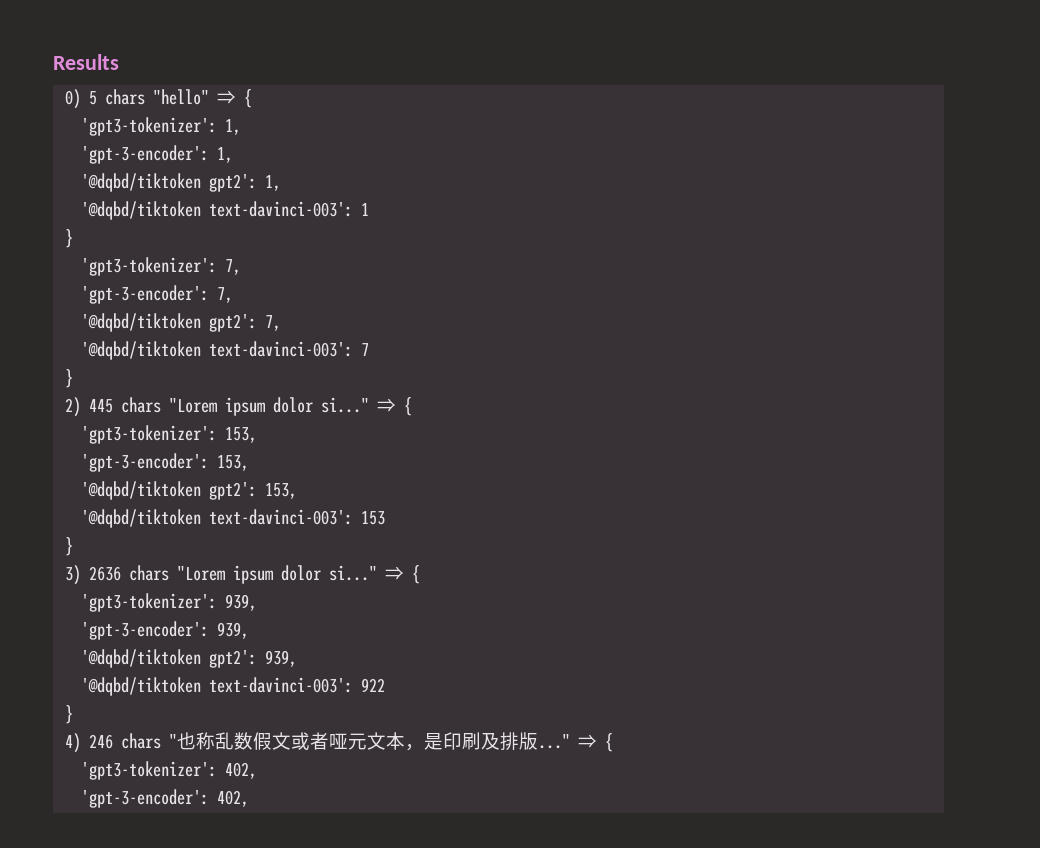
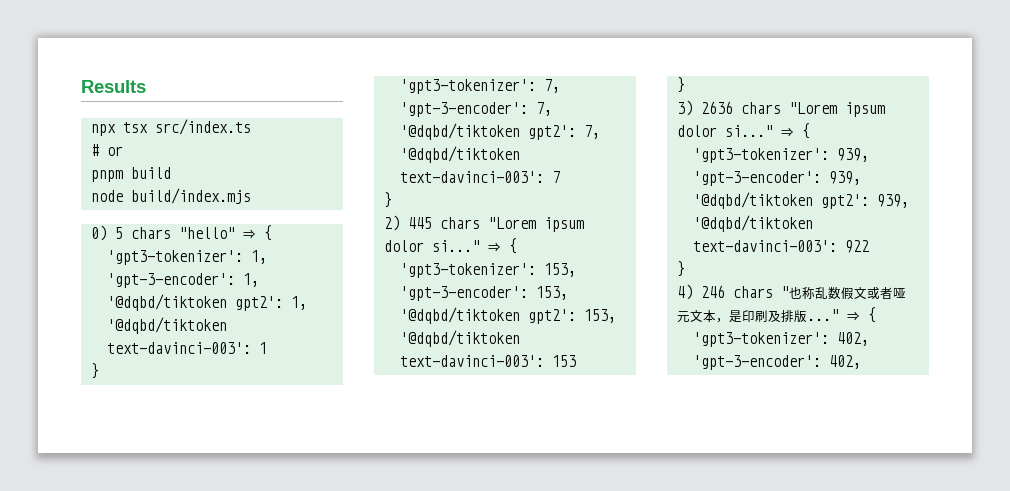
(119, 62) none -> [91,119,252,136] [91,144,124,156] [91,167,172,182] [91,188,252,204] // npx tsx src/index.ts // # or // pnpm build // node build/index.mjs

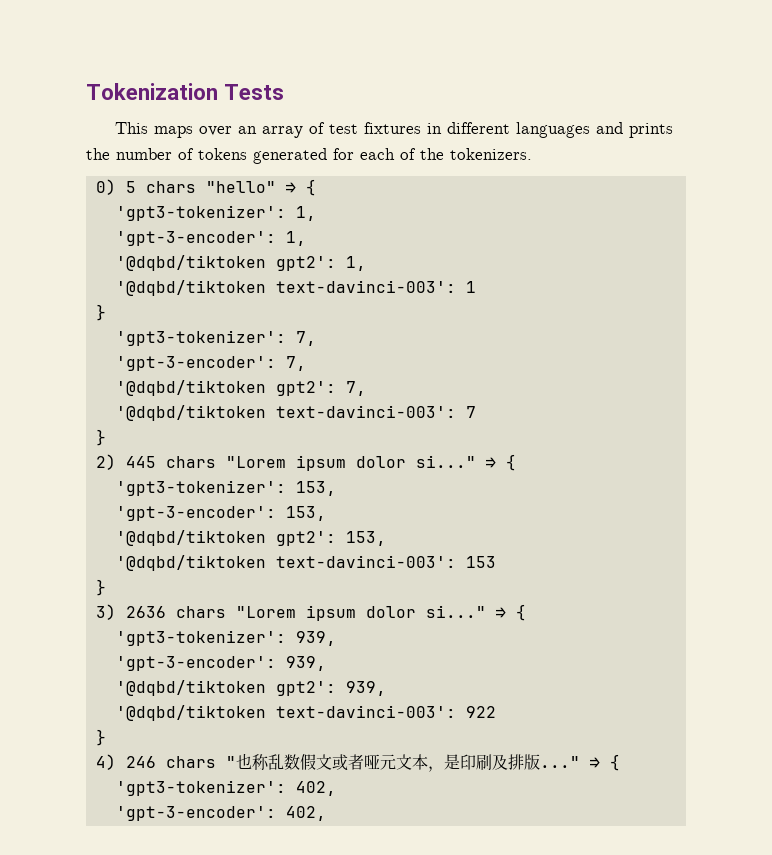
[81,80,146,93] [91,119,252,136] [91,144,124,156] [91,167,172,182] [91,188,252,204] Results // npx tsx src/index.ts // # or // pnpm build // node build/index.mjs -> [86,83,284,100] [115,122,674,138] [86,148,532,164] Tokenization Tests // This maps over an array of test fixtures in different languages and prints the number of tokens generated for each of the tokenizers.

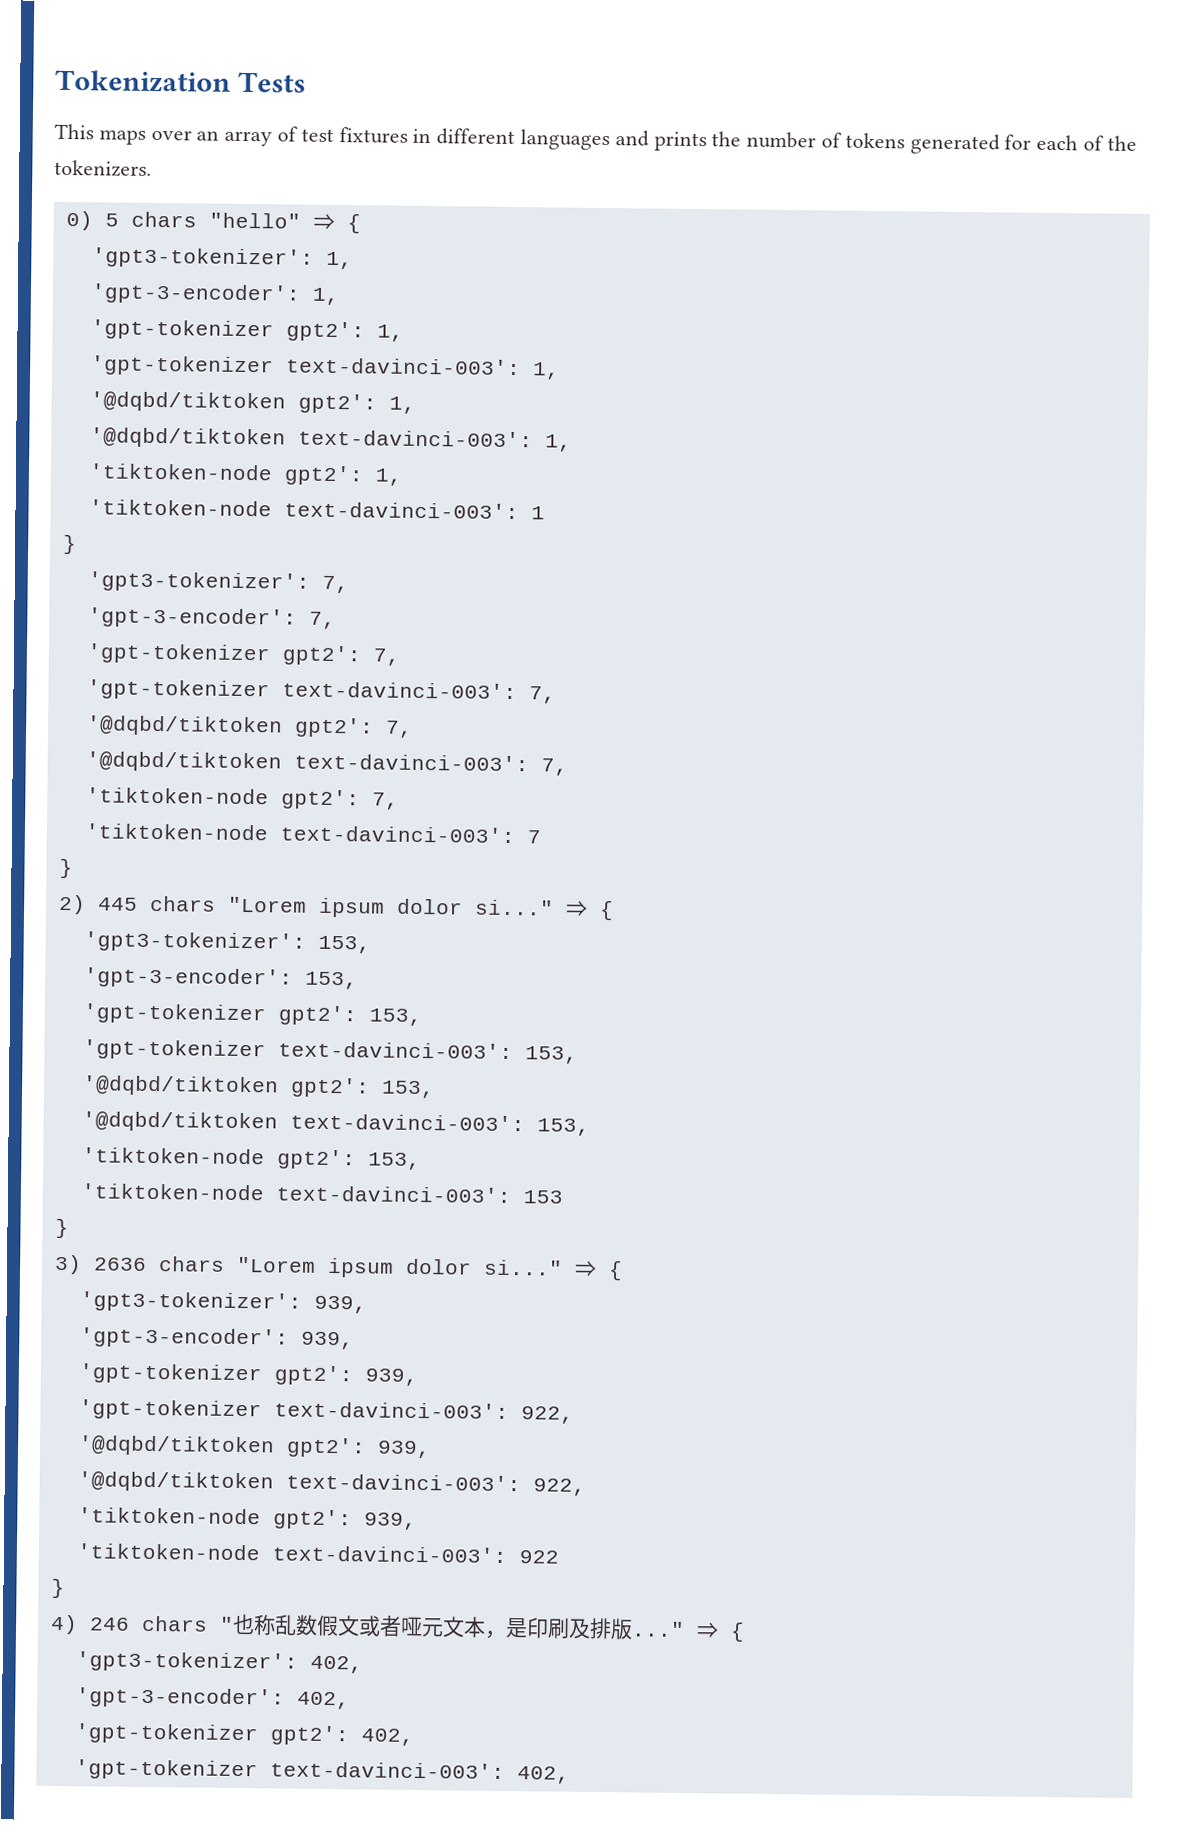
(307, 238) none -> [90,319,404,342] [90,355,560,380] // 'gpt-tokenizer gpt2': 1, // 'gpt-tokenizer text-davinci-003': 1,
(457, 286) none -> [544,434,572,452] [88,463,402,486] [88,499,519,520] 1, // 'tiktoken-node gpt2': 1, // 'tiktoken-node text-davinci-003':
(307, 363) none -> [86,643,400,666] [86,679,556,704] // 'gpt-tokenizer gpt2': 7, // 'gpt-tokenizer text-davinci-003': 7,
(457, 411) none -> [540,758,568,776] [85,787,399,810] [84,823,515,844] 7, // 'tiktoken-node gpt2': 7, // 'tiktoken-node text-davinci-003':
(327, 513) none -> [82,1003,422,1027] [82,1039,578,1064] // 'gpt-tokenizer gpt2': 153, // 'gpt-tokenizer text-davinci-003': 153,
(457, 561) none -> [536,1118,590,1136] [81,1147,421,1171] [80,1183,511,1204] 153, // 'tiktoken-node gpt2': 153, // 'tiktoken-node text-davinci-003':
(327, 663) none -> [78,1363,418,1386] [78,1399,574,1424] // 'gpt-tokenizer gpt2': 939, // 'gpt-tokenizer text-davinci-003': 922,
(457, 711) none -> [532,1478,586,1496] [77,1507,417,1530] [76,1543,507,1563] 922, // 'tiktoken-node gpt2': 939, // 'tiktoken-node text-davinci-003':
(327, 813) none -> [74,1723,414,1746] [74,1759,570,1784] // 'gpt-tokenizer gpt2': 402, // 'gpt-tokenizer text-davinci-003': 402,

